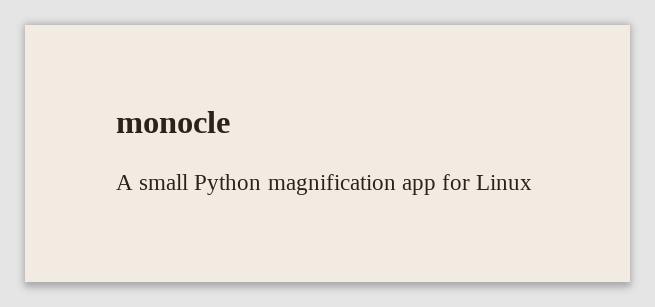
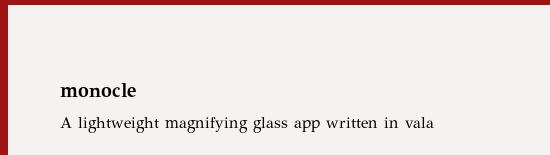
[139,174,533,195] small Python magnification app for Linux -> [78,117,434,133] lightweight magnifying glass app written in vala

